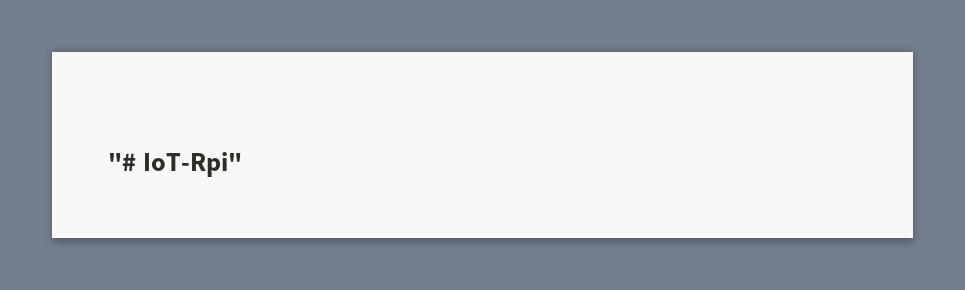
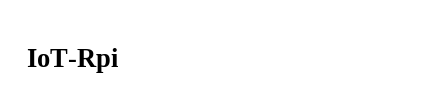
[108,152,243,177] "# IoT-Rpi" -> [27,48,118,73] IoT-Rpi

